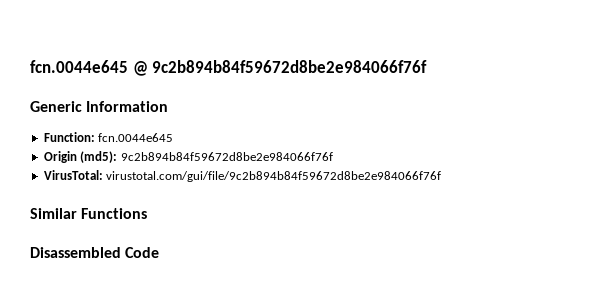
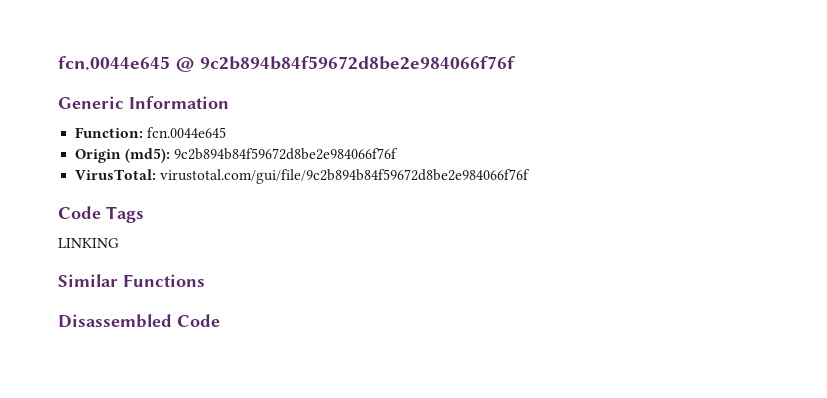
(442, 176) none -> [58,206,144,223] [58,238,119,248] // Code Tags // LINKING

